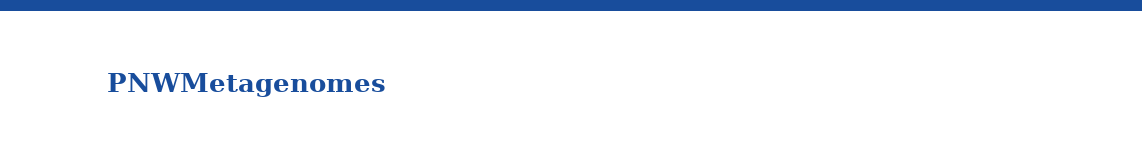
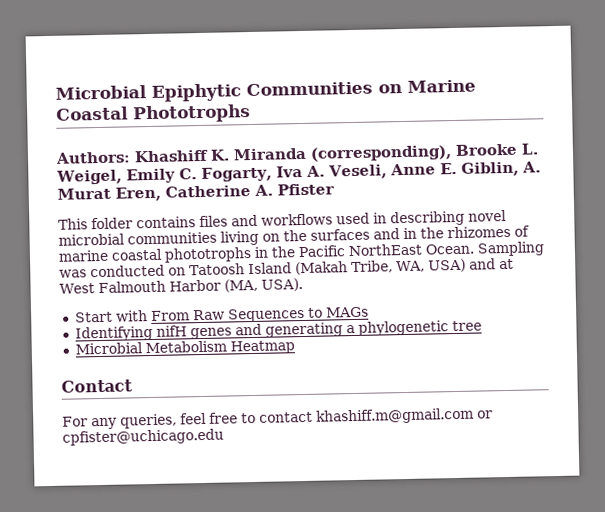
[107,73,386,97] PNWMetagenomes -> [55,79,476,102] [56,104,251,124] [55,143,539,164] [56,161,541,185] [57,183,335,202] [58,209,507,230] [58,225,530,246] [58,241,545,263] [59,258,514,278] [59,278,303,294] [74,306,369,323] [74,320,482,342] [74,340,295,355] [61,379,133,393] [62,407,493,430] [62,428,224,446] Microbial Epiphytic Communities on Marine Coastal Phototrophs // Authors: Khashiff K. Miranda (corresponding), Brooke L. Weigel, Emily C. Fogarty, Iva A. Veseli, Anne E. Giblin, A. Murat Eren, Catherine A. Pfister // This folder contains files and workflows used in describing novel microbial communities living on the surfaces and in the rhizomes of marine coastal phototrophs in the Pacific NorthEast Ocean. Sampling was conducted on Tatoosh Island (Makah Tribe, WA, USA) and at West Falmouth Harbor (MA, USA). // Start with From Raw Sequences to MAGs // Identifying nifH genes and generating a phylogenetic tree // Microbial Metabolism Heatmap // Contact // For any queries, feel free to contact khashiff.m@gmail.com or cpfister@uchicago.edu

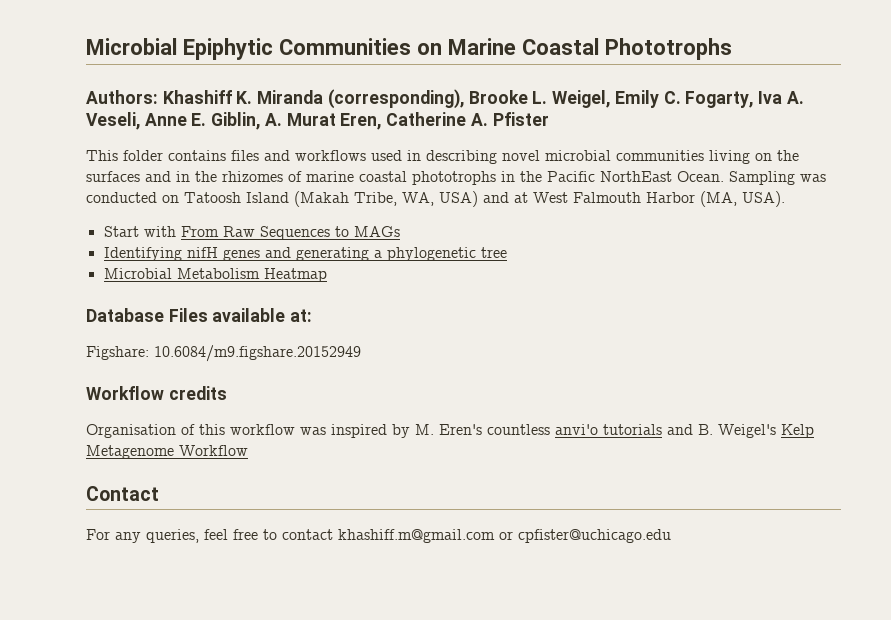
(295, 347) none -> [86,308,313,322] [86,345,361,362] [86,386,227,400] [86,424,814,438] [86,445,248,459] // Database Files available at: // Figshare: 10.6084/m9.figshare.20152949 // Workflow credits // Organisation of this workflow was inspired by M. Eren's countless anvi'o tutorials and B. Weigel's Kelp Metagenome Workflow

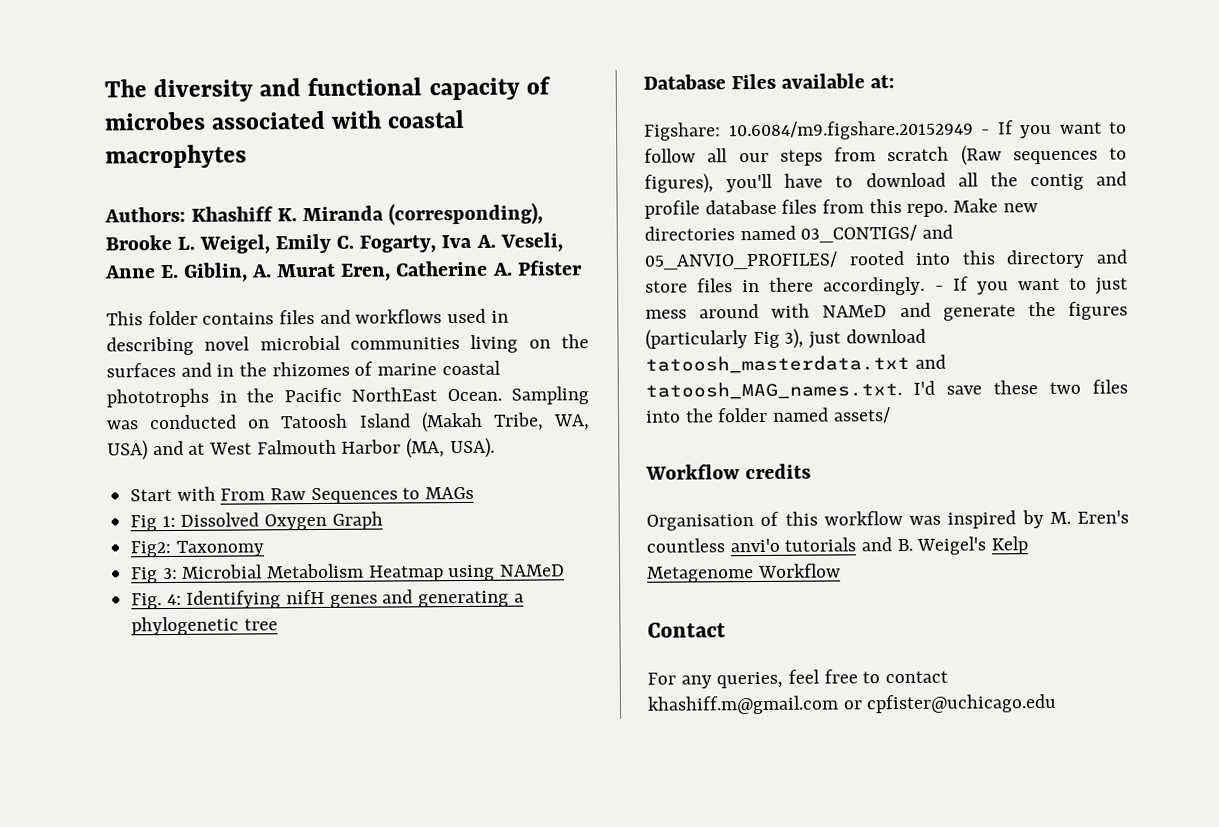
[86,38,732,60] Microbial Epiphytic Communities on Marine Coastal Phototrophs -> [104,76,551,103] [104,109,466,131] [105,144,247,169] The diversity and functional capacity of microbes associated with coastal macrophytes
(400, 231) none -> [130,511,383,532] [130,540,264,558] [131,563,566,584] [131,593,182,610] Fig 1: Dissolved Oxygen Graph // Fig2: Taxonomy // Fig 3: Microbial Metabolism Heatmap using NAMeD // Fig. 4:
[103,268,327,282] // Microbial Metabolism Heatmap -> (278, 624) none
(361, 353) none -> [981,120,1127,139] [644,145,1127,166] [644,171,1127,194] [644,198,1038,219] [644,224,954,243] [644,249,1127,270] [645,276,1128,296] [645,301,1128,321] [645,328,926,350] [645,354,946,374] [645,379,1128,400] [645,407,891,424] - If you want to follow all our steps from scratch (Raw sequences to figures), you'll have to download all the contig and profile database files from this repo. Make new directories named 03_CONTIGS/ and 05_ANVIO_PROFILES/ rooted into this directory and store files in there accordingly. - If you want to just mess around with NAMeD and generate the figures (particularly Fig 3), just download tatoosh_masterdata.txt and tatoosh_MAG_names.txt. I'd save these two files into the folder named assets/

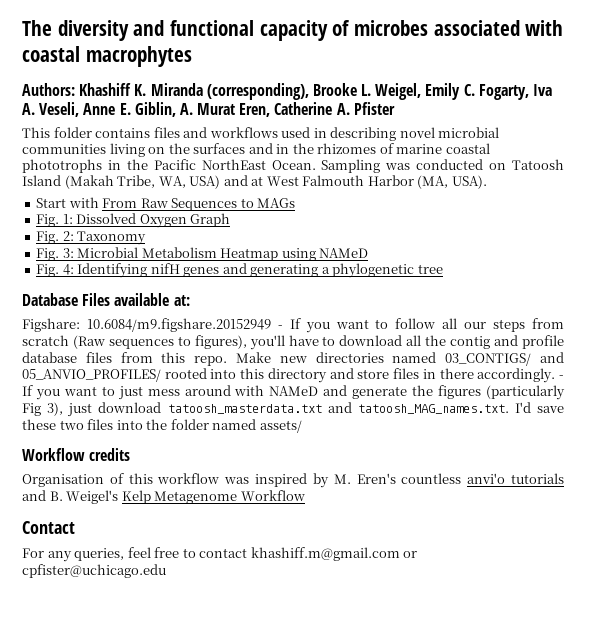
[130,515,158,532] Fig -> [36,214,60,227] Fig.
[130,540,172,558] Fig2: -> [36,231,74,244] Fig. 2:
[131,567,159,584] Fig -> [36,248,60,261] Fig.

